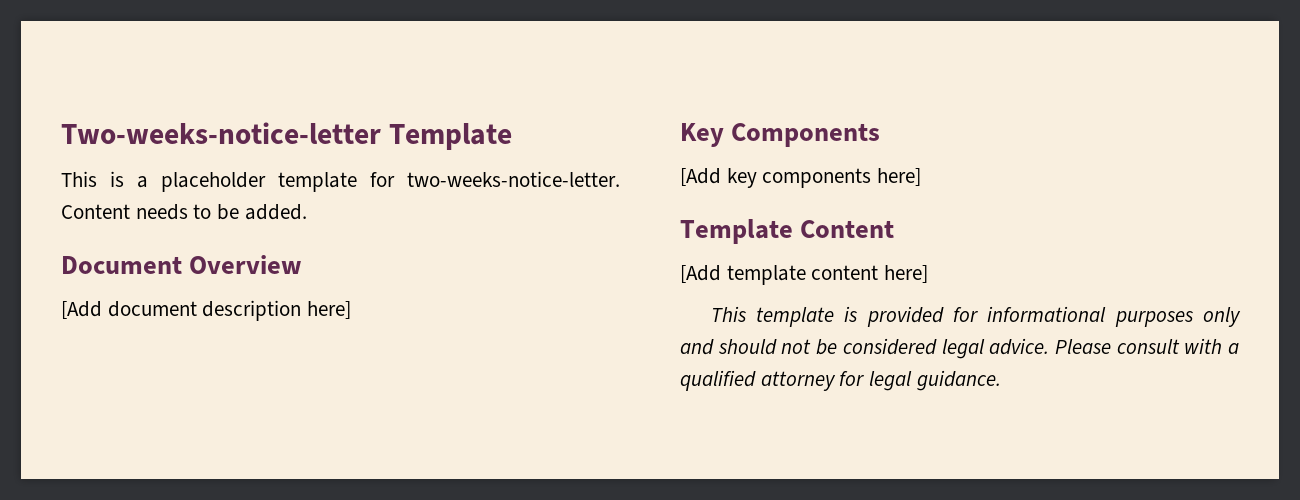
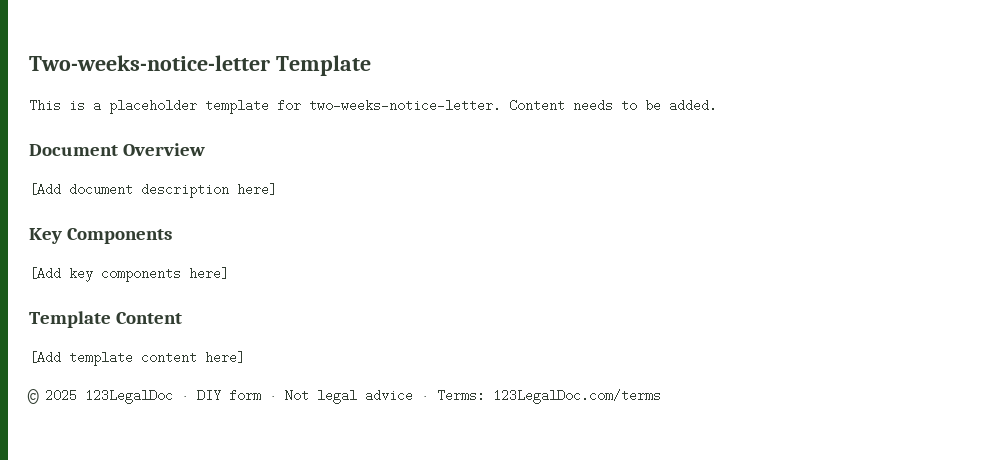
[710,306,1241,327] [680,338,1239,359] [680,370,1001,391] This template is provided for informational purposes only and should not be considered legal advice. Please consult with a qualified attorney for legal guidance. -> [27,389,661,404] © 2025 123LegalDoc · DIY form · Not legal advice · Terms: 123LegalDoc.com/terms

